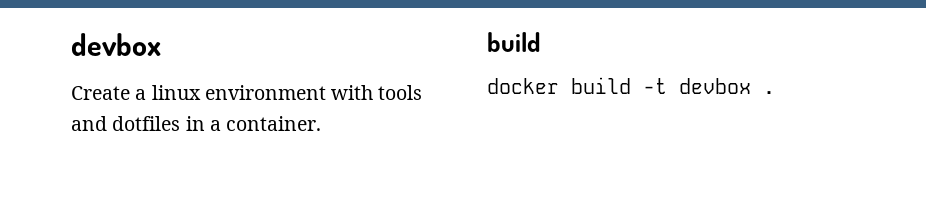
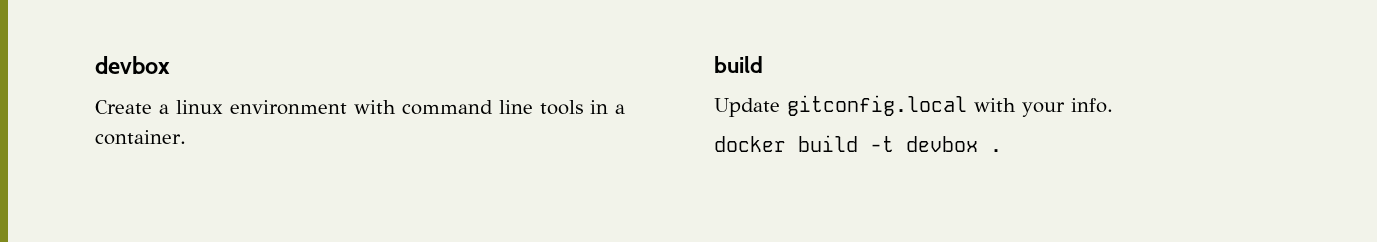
[378,85,423,100] [71,116,181,131] tools and dotfiles -> [402,100,583,115] command line tools
(541, 42) none -> [714,95,1113,117] // Update gitconfig.local with your info.

